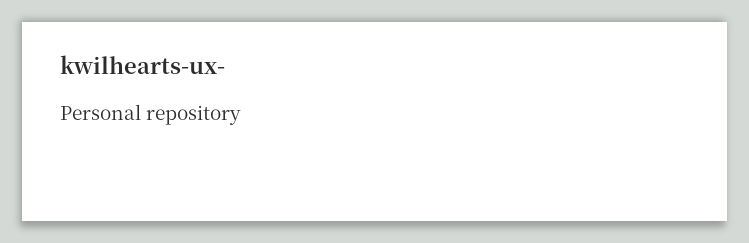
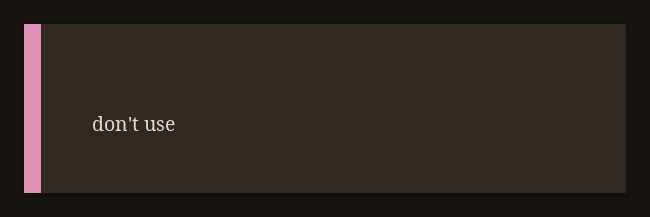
[60,55,225,74] [60,104,242,125] kwilhearts-ux- // Personal repository -> [92,116,176,131] don't use

